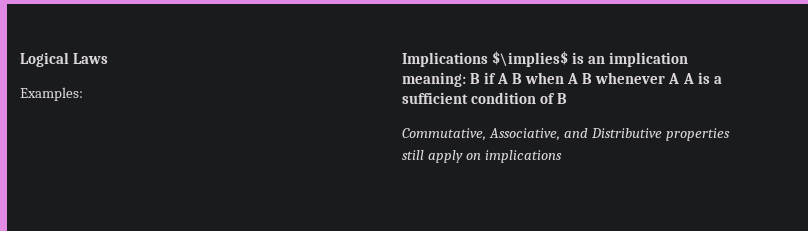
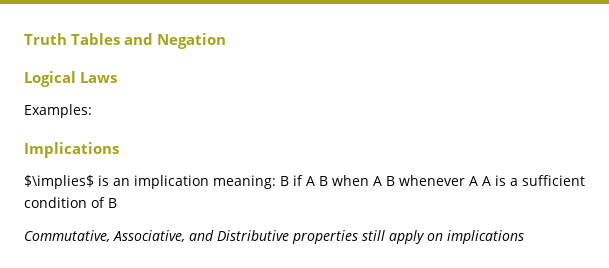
(20, 59) none -> [24,33,226,49] Truth Tables and Negation //
(488, 59) none -> (119, 150) //

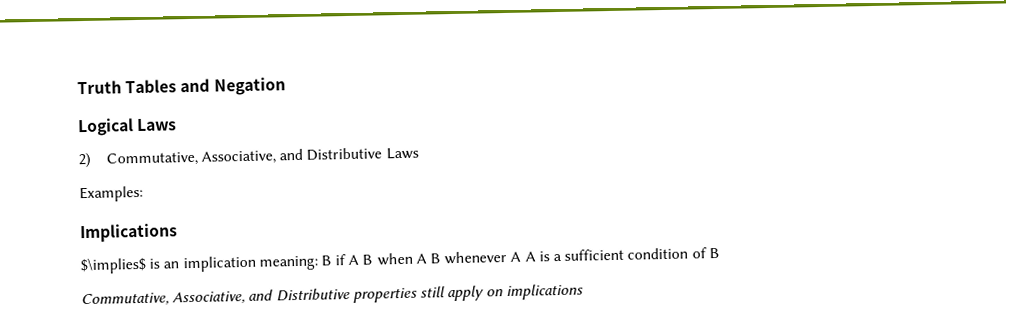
(117, 77) none -> [78,147,419,169] // 2) Commutative, Associative, and Distributive Laws

